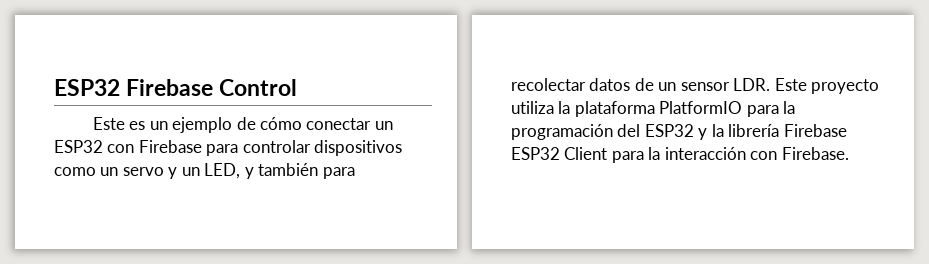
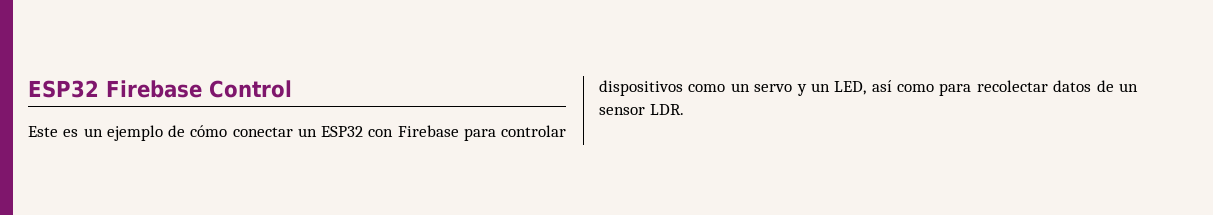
[244,163,319,179] y también -> [871,80,935,92] así como
[774,78,880,94] [511,101,796,117] [511,124,847,140] [511,147,849,163] Este proyecto utiliza la plataforma PlatformIO para la programación del ESP32 y la librería Firebase ESP32 Client para la interacción con Firebase. -> (684, 109) none

